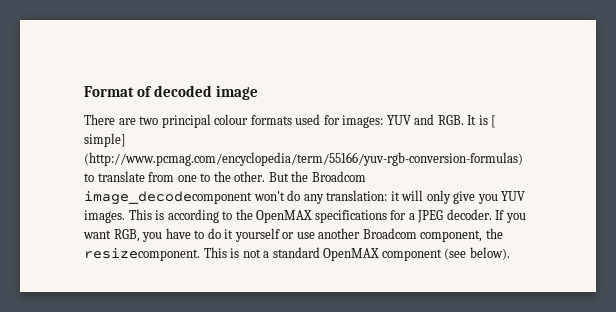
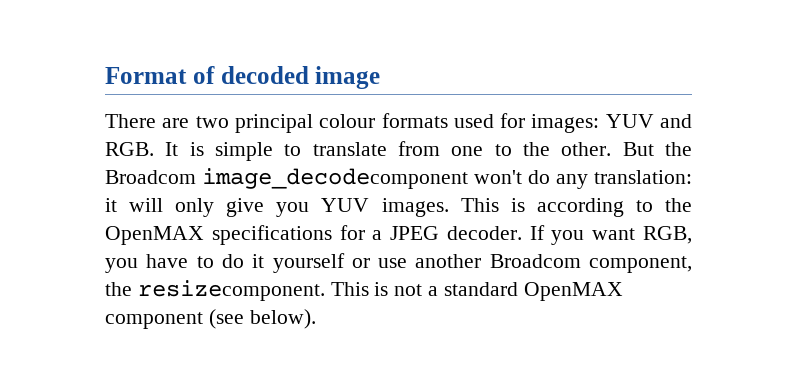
[491,115,497,128] [84,133,126,147] [84,152,523,166] [ simple] (http://www.pcmag.com/encyclopedia/term/55166/yuv-rgb-conversion-formulas) -> [215,142,273,161] simple

